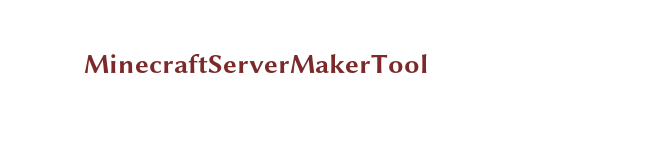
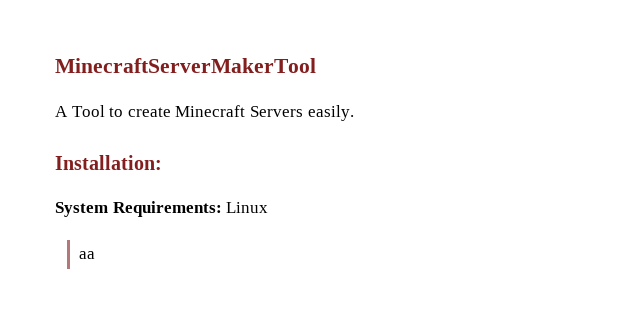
(428, 63) none -> [55,105,354,121] [55,155,162,170] [55,201,269,217] [79,251,96,259] // A Tool to create Minecraft Servers easily. // Installation: // System Requirements: Linux // aa

